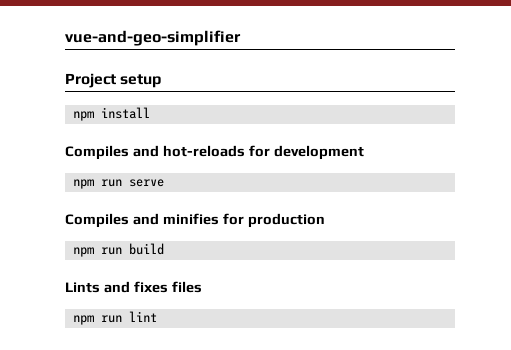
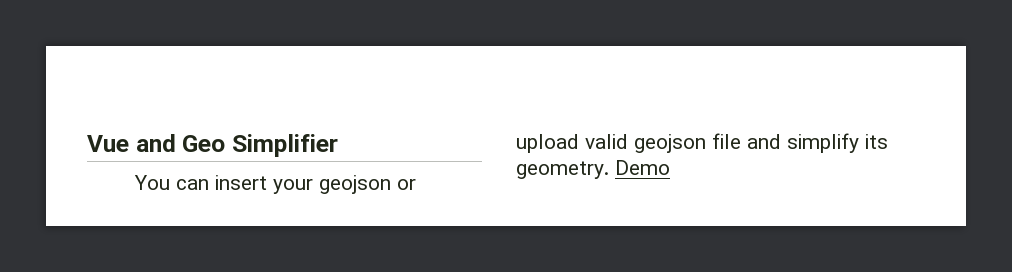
[65,30,241,46] [65,73,162,88] [73,107,151,121] [65,145,364,160] [73,179,165,189] [65,213,325,228] [73,243,165,257] [65,281,202,293] [73,311,158,325] vue-and-geo-simplifier // Project setup // npm install // Compiles and hot-reloads for development // npm run serve // Compiles and minifies for production // npm run build // Lints and fixes files // npm run lint -> [87,134,338,157] [134,175,417,194] [516,133,888,153] [516,160,670,179] Vue and Geo Simplifier // You can insert your geojson or upload valid geojson file and simplify its geometry. Demo

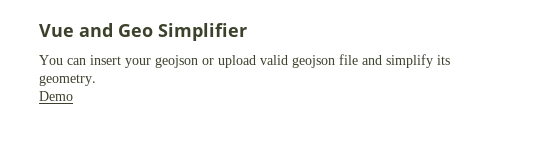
(609, 170) none -> (96, 80) //

